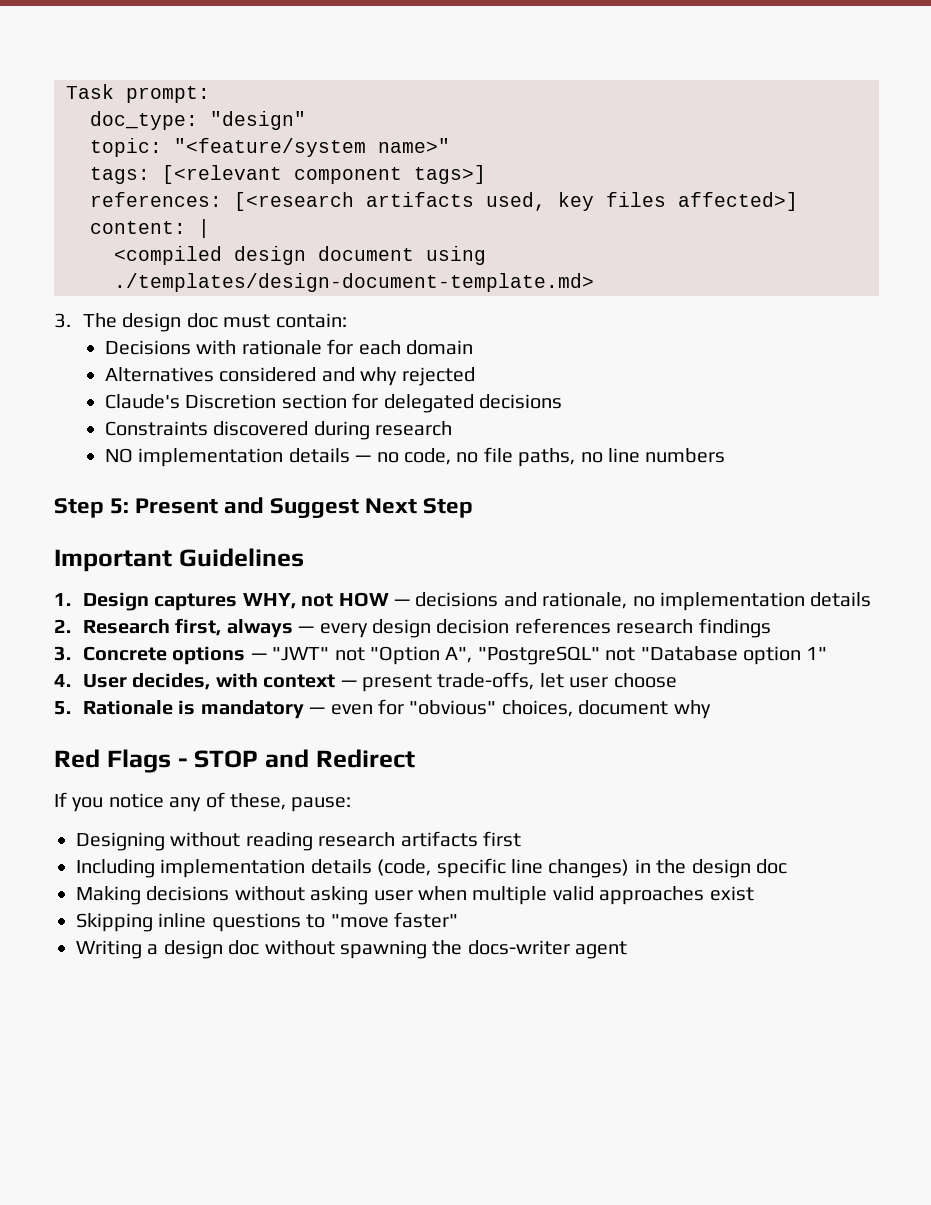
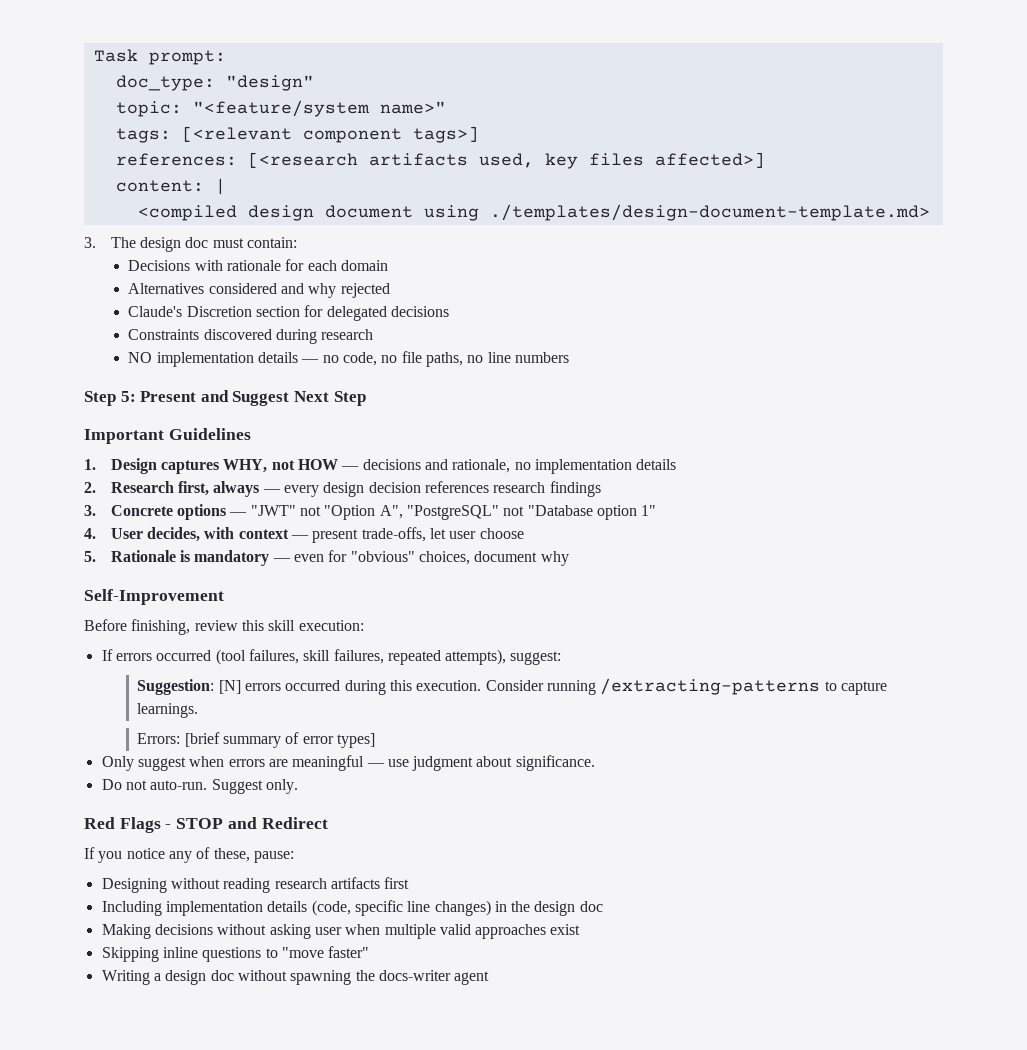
(711, 709) none -> [84,589,224,605] [84,619,364,635] [101,649,562,665] [137,678,887,695] [137,703,199,718] [137,732,376,748] [101,755,595,771] [101,779,298,794] // Self-Improvement // Before finishing, review this skill execution: // If errors occurred (tool failures, skill failures, repeated attempts), suggest: // Suggestion: [N] errors occurred during this execution. Consider running /extracting-patterns to capture learnings. // Errors: [brief summary of error types] // Only suggest when errors are meaningful — use judgment about significance. // Do not auto-run. Suggest only.

